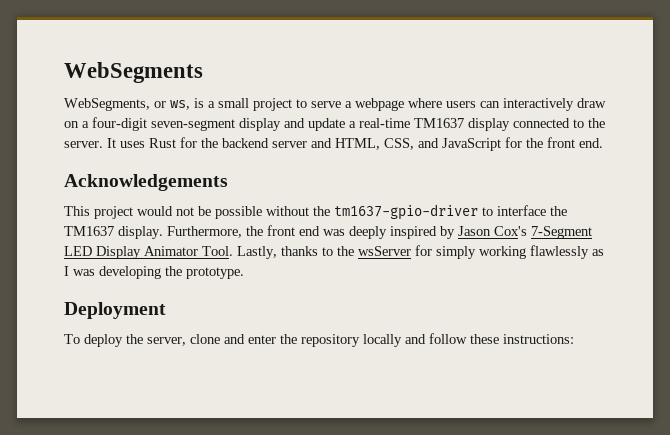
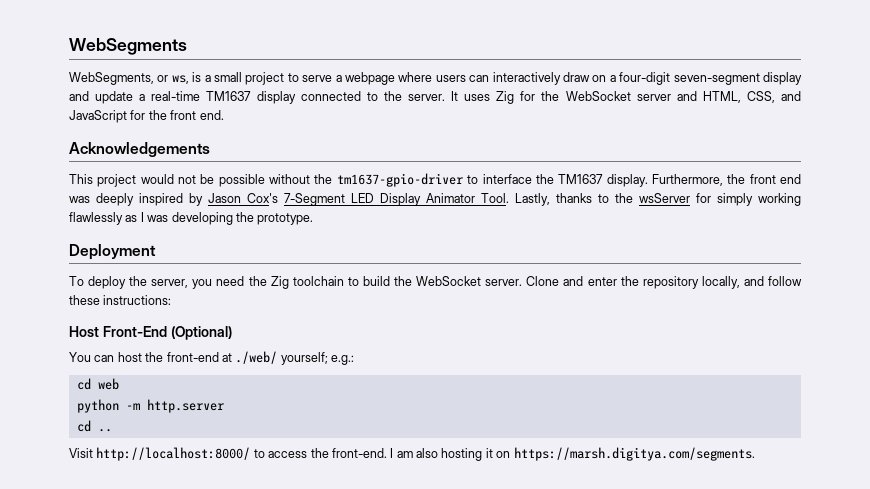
[149,137,269,148] Rust for the backend -> [496,91,631,104] Zig for the WebSocket
[190,334,220,344] clone -> [192,276,560,289] you need the Zig toolchain to build the WebSocket server. Clone
[363,334,402,347] locally -> [701,276,740,289] locally,
(574, 339) none -> [69,326,232,340] [69,351,354,365] [76,378,119,390] [76,399,224,413] [76,420,112,432] [69,447,755,461] // Host Front-End (Optional) // You can host the front-end at ./web/ yourself; e.g.: // cd web // python -m http.server // cd .. // Visit http://localhost:8000/ to access the front-end. I am also hosting it on https://marsh.digitya.com/segments.

